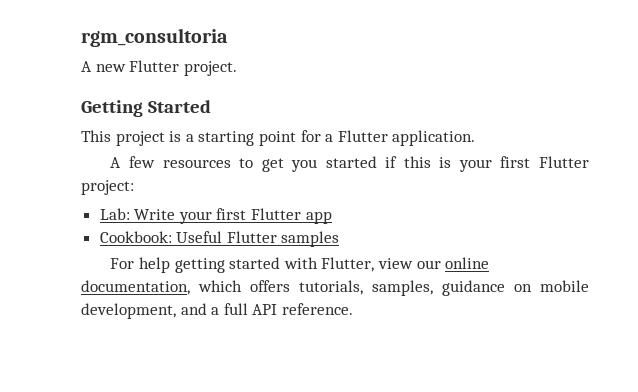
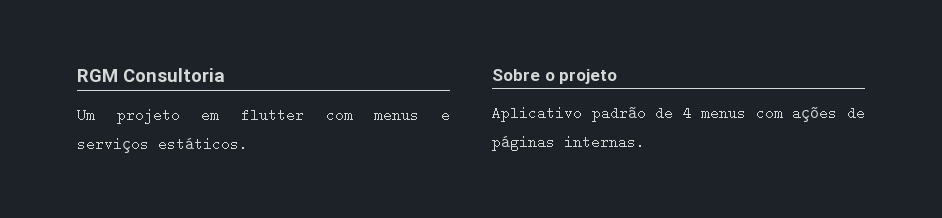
[81,28,228,47] [81,60,237,76] [81,100,211,117] [81,130,476,146] [110,156,590,172] [81,180,134,195] [99,208,332,224] [99,231,340,247] [110,257,490,273] [81,280,589,296] [81,303,353,319] rgm_consultoria // A new Flutter project. // Getting Started // This project is a starting point for a Flutter application. // A few resources to get you started if this is your first Flutter project: // Lab: Write your first Flutter app // Cookbook: Useful Flutter samples // For help getting started with Flutter, view our online documentation, which offers tutorials, samples, guidance on mobile development, and a full API reference. -> [77,68,225,82] [77,108,450,124] [77,137,248,153] [492,69,618,84] [492,106,865,122] [492,135,645,151] RGM Consultoria // Um projeto em flutter com menus e serviços estáticos. // Sobre o projeto // Aplicativo padrão de 4 menus com ações de páginas internas.

